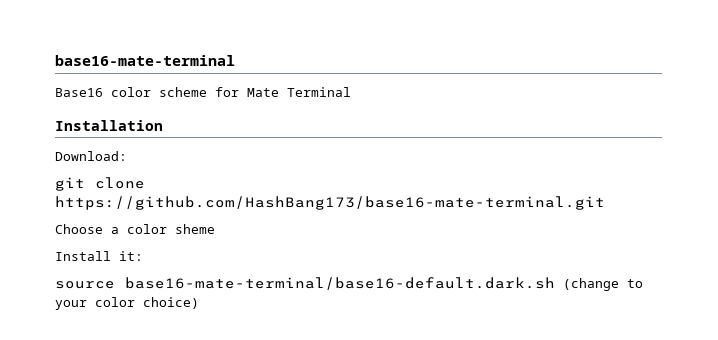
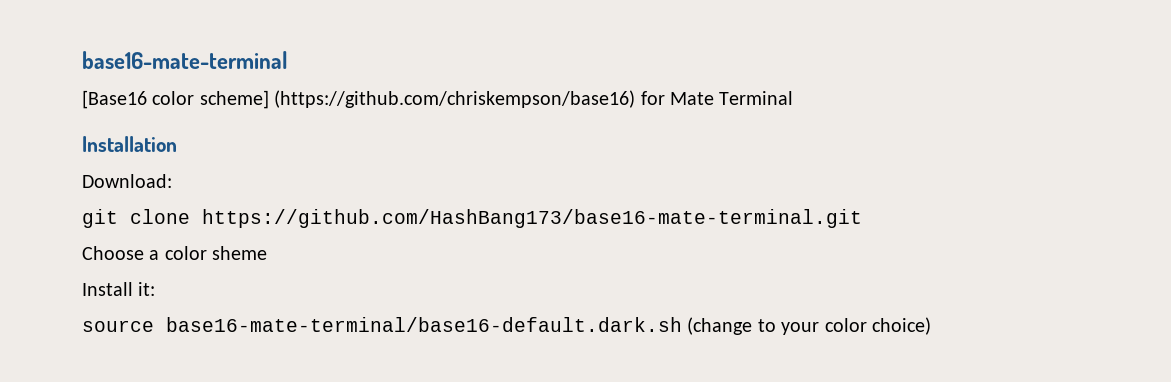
[55,87,207,97] Base16 color scheme -> [82,90,636,109] [Base16 color scheme] (https://github.com/chriskempson/base16)

